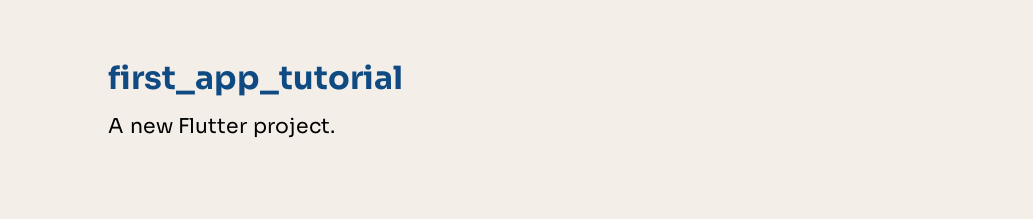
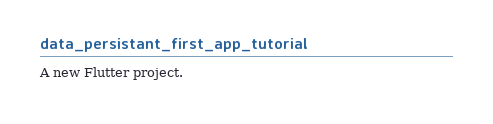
[108,64,403,96] first_app_tutorial -> [40,38,308,52] data_persistant_first_app_tutorial

